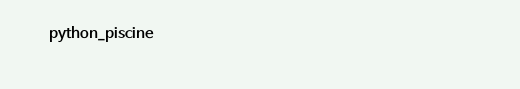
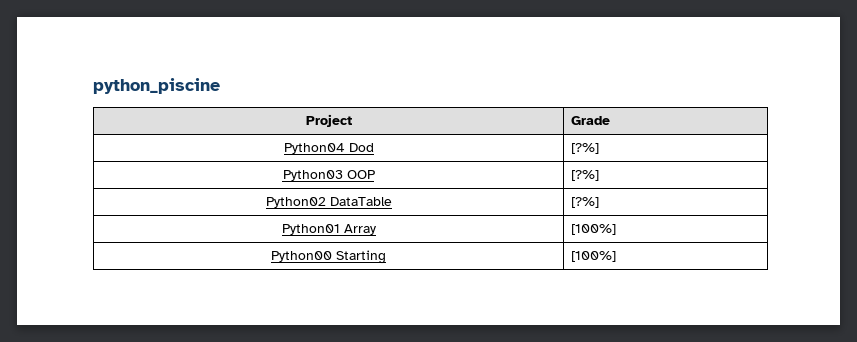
(154, 34) none -> [305,114,352,127] [571,116,611,125] [283,143,374,154] [571,143,600,154] [282,170,375,181] [571,170,600,181] [265,197,392,208] [571,197,600,208] [281,224,376,235] [571,224,617,235] [271,250,386,264] [571,251,617,262] // Project | Grade // Python04 Dod | [?%] // Python03 OOP | [?%] // Python02 DataTable | [?%] // Python01 Array | [100%] // Python00 Starting | [100%]

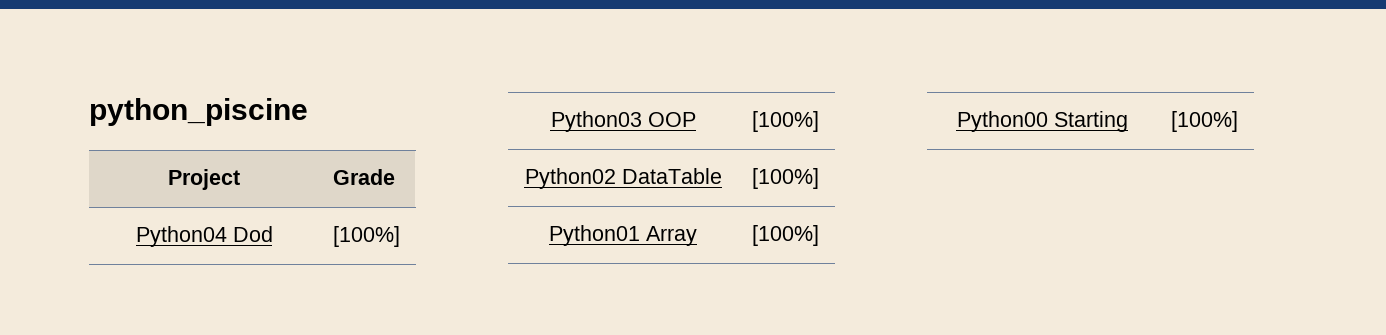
[571,143,600,154] [?%] -> [332,226,400,247] [100%]
[571,170,600,181] [?%] -> [751,111,819,132] [100%]
[571,197,600,208] [?%] -> [751,168,819,189] [100%]

